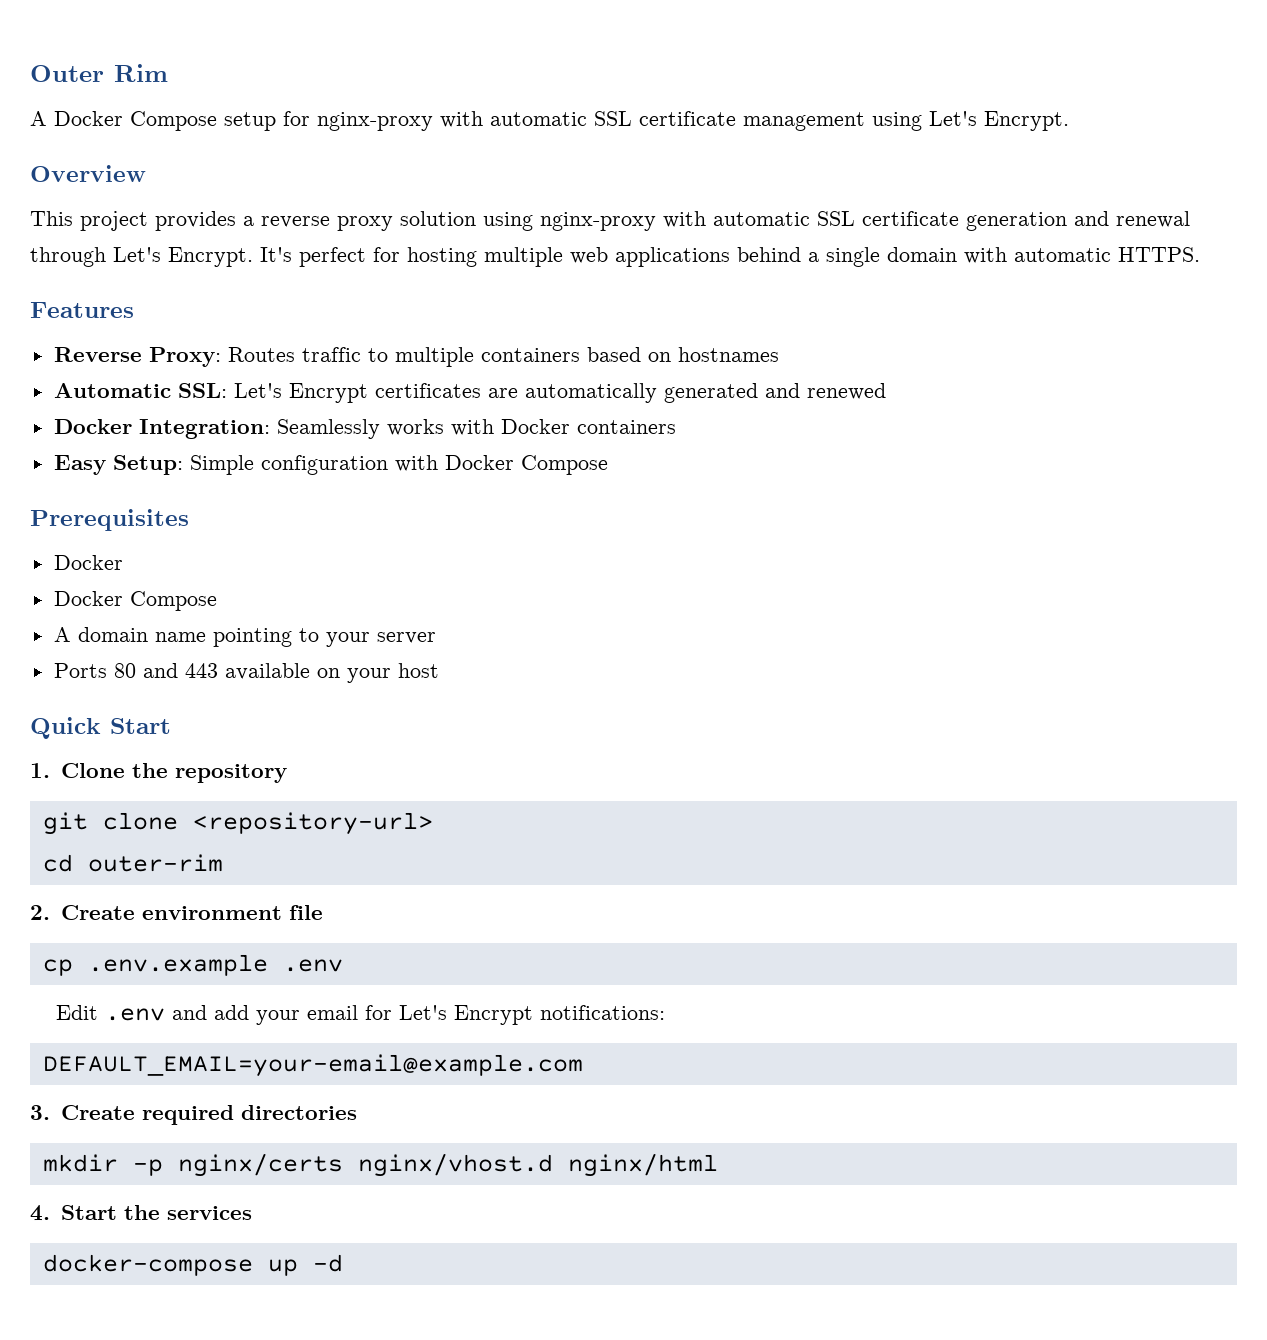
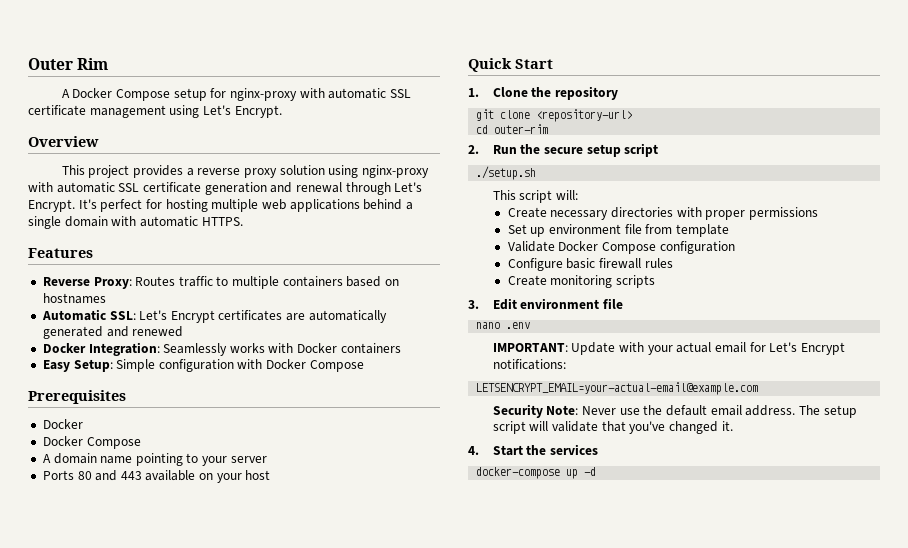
[60,905,135,920] Create -> [492,143,659,157] [476,166,537,180] [492,190,579,203] [507,207,818,220] [507,224,729,237] [507,241,735,254] [507,258,673,271] [507,275,655,288] [468,298,517,310] Run the secure setup script // ./setup.sh // This script will: // Create necessary directories with proper permissions // Set up environment file from template // Validate Docker Compose configuration // Configure basic firewall rules // Create monitoring scripts // 3. Edit
[42,954,268,976] cp .env.example -> [476,322,501,329] nano
[56,1005,301,1025] Edit .env and add your -> [492,342,712,355] IMPORTANT: Update with your actual
[42,1054,583,1077] [30,1105,357,1125] [42,1153,718,1177] DEFAULT_EMAIL=your-email@example.com // 3. Create required directories // mkdir -p nginx/certs nginx/vhost.d nginx/html -> [476,382,759,395] [492,404,857,418] [492,421,733,434] LETSENCRYPT_EMAIL=your-actual-email@example.com // Security Note: Never use the default email address. The setup script will validate that you've changed it.

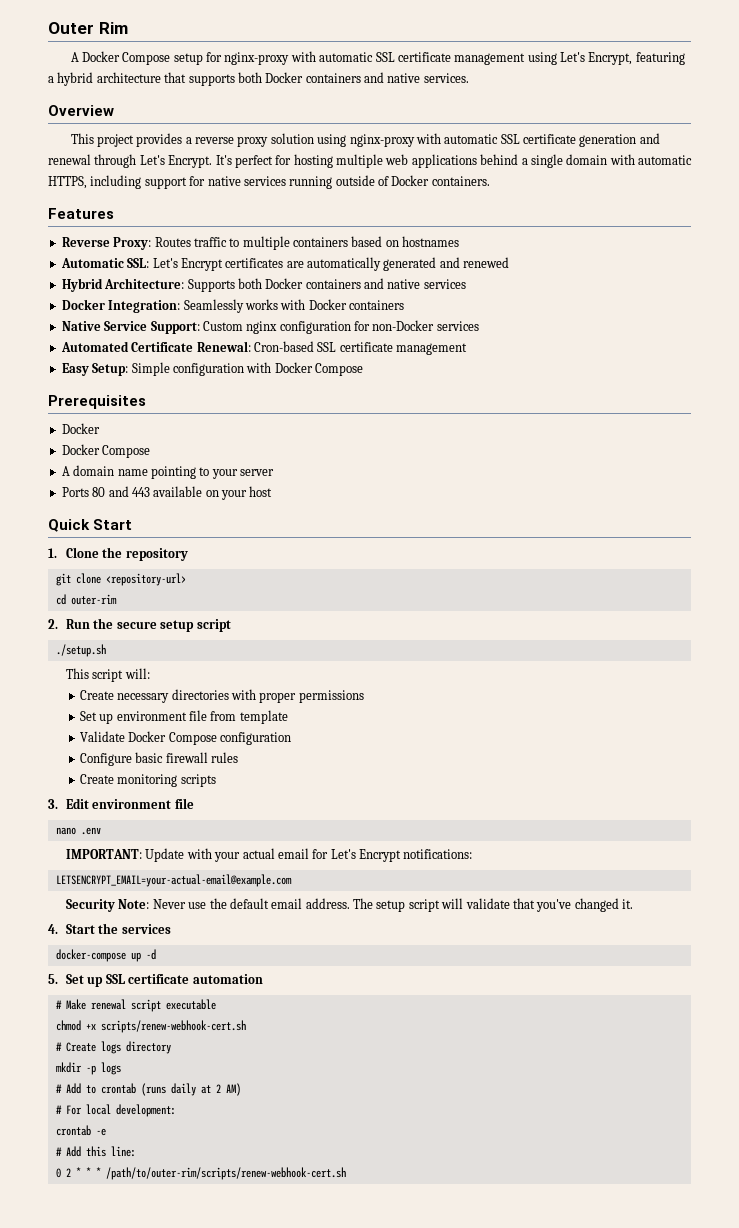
[234,105,282,118] Encrypt. -> [588,52,685,65] [48,72,469,86] Encrypt, featuring a hybrid architecture that supports both Docker containers and native services.
[201,217,243,226] HTTPS. -> [48,175,490,189] HTTPS, including support for native services running outside of Docker containers.
(184, 331) none -> [61,278,466,292] // Hybrid Architecture: Supports both Docker containers and native services
(401, 348) none -> [61,320,479,334] [60,341,467,355] // Native Service Support: Custom nginx configuration for non-Docker services // Automated Certificate Renewal: Cron-based SSL certificate management
(597, 471) none -> [48,974,263,987] [55,999,216,1012] [55,1020,246,1033] [55,1041,171,1054] [55,1062,121,1075] [55,1083,241,1096] [55,1104,176,1117] [55,1125,106,1136] [55,1146,136,1157] [55,1167,346,1180] // 5. Set up SSL certificate automation // # Make renewal script executable // chmod +x scripts/renew-webhook-cert.sh // # Create logs directory // mkdir -p logs // # Add to crontab (runs daily at 2 AM) // # For local development: // crontab -e // # Add this line: // 0 2 * * * /path/to/outer-rim/scripts/renew-webhook-cert.sh

